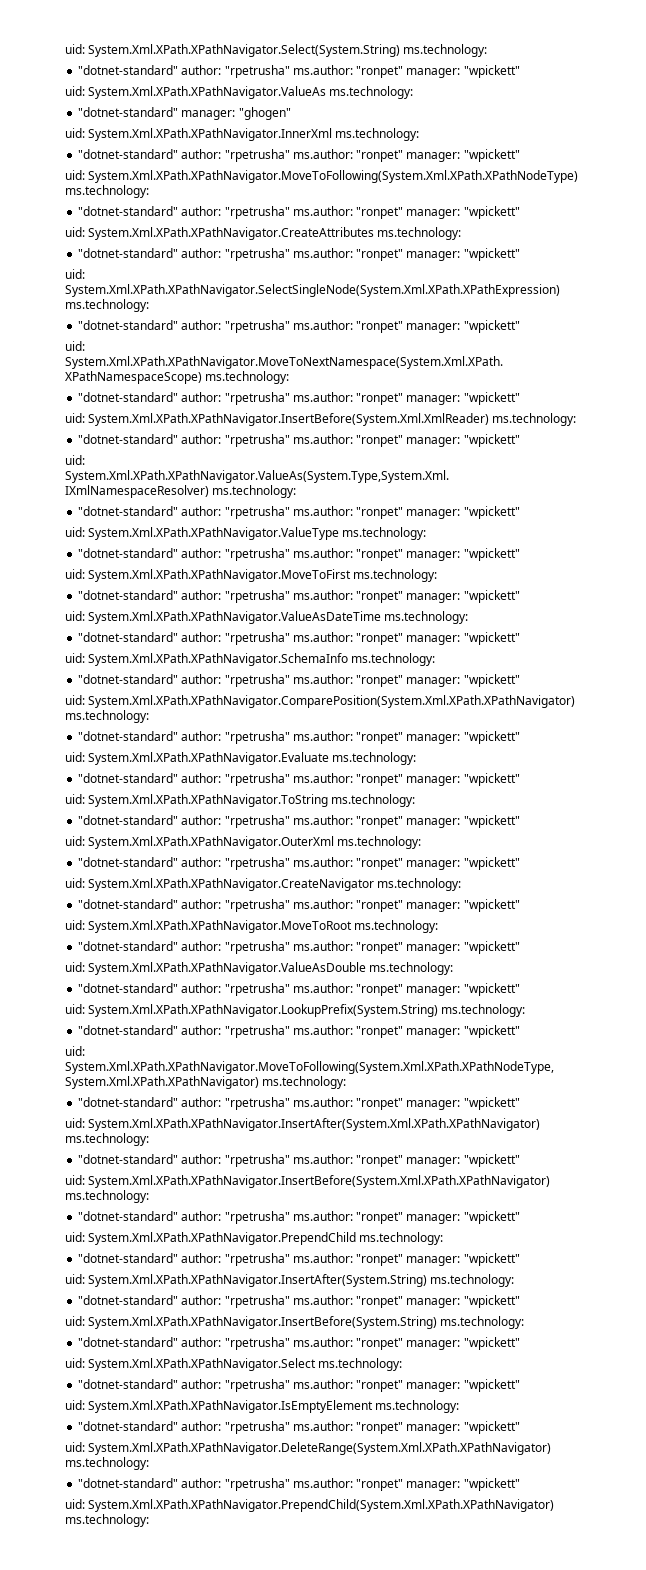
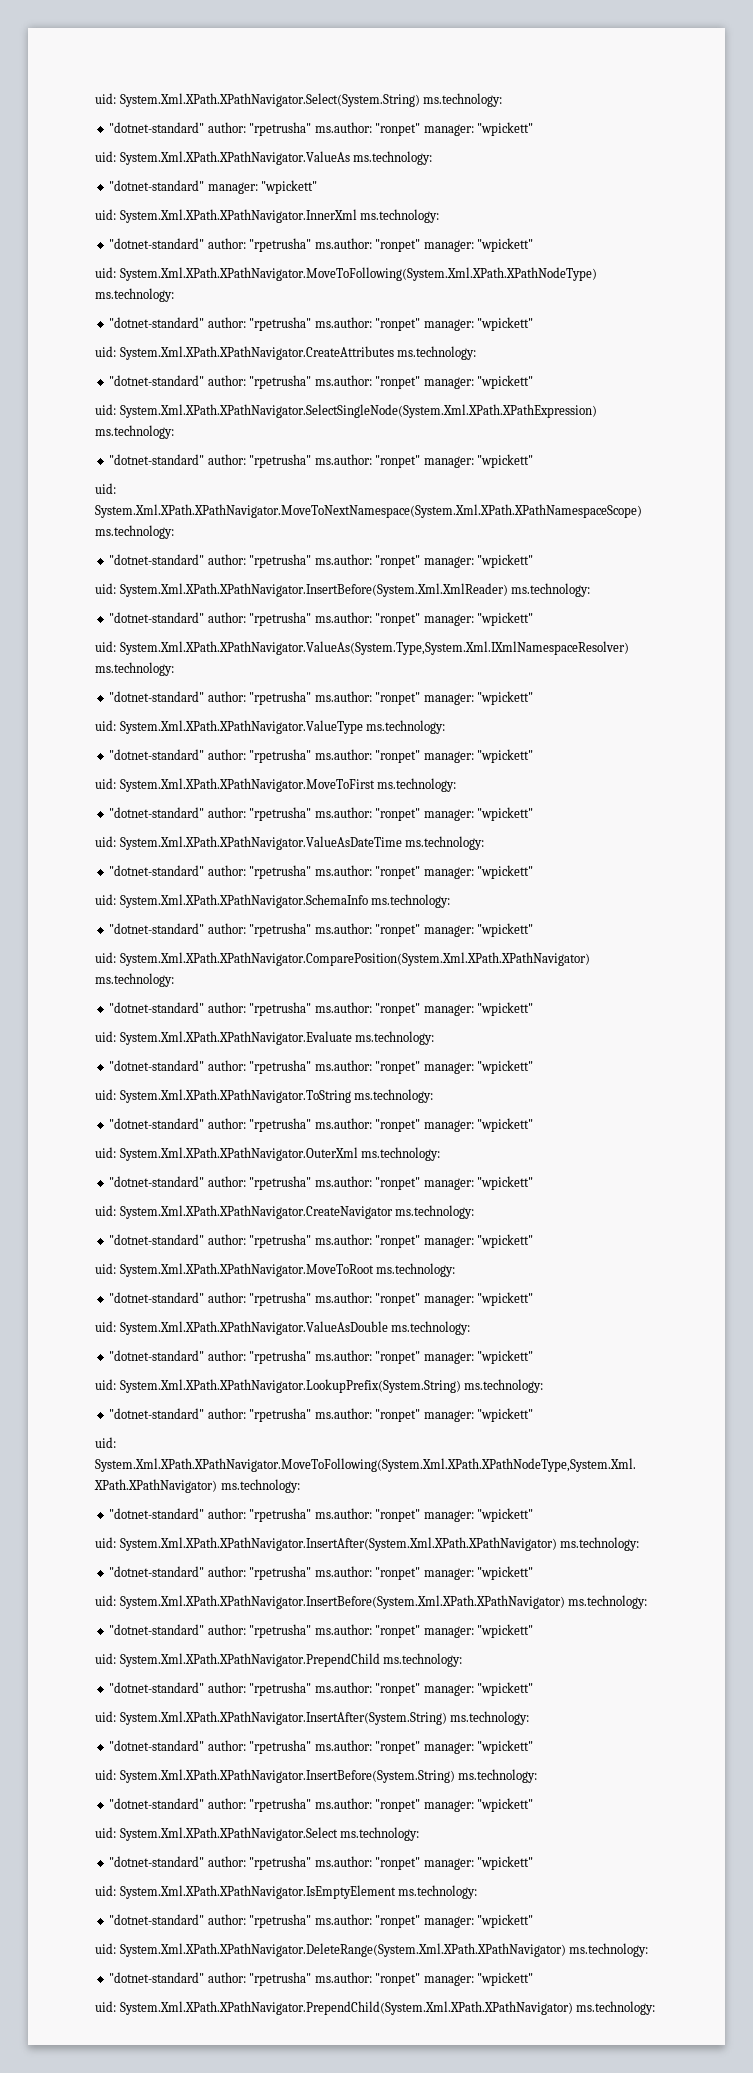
[238,107,291,120] "ghogen" -> [261,180,318,194] "wpickett"

